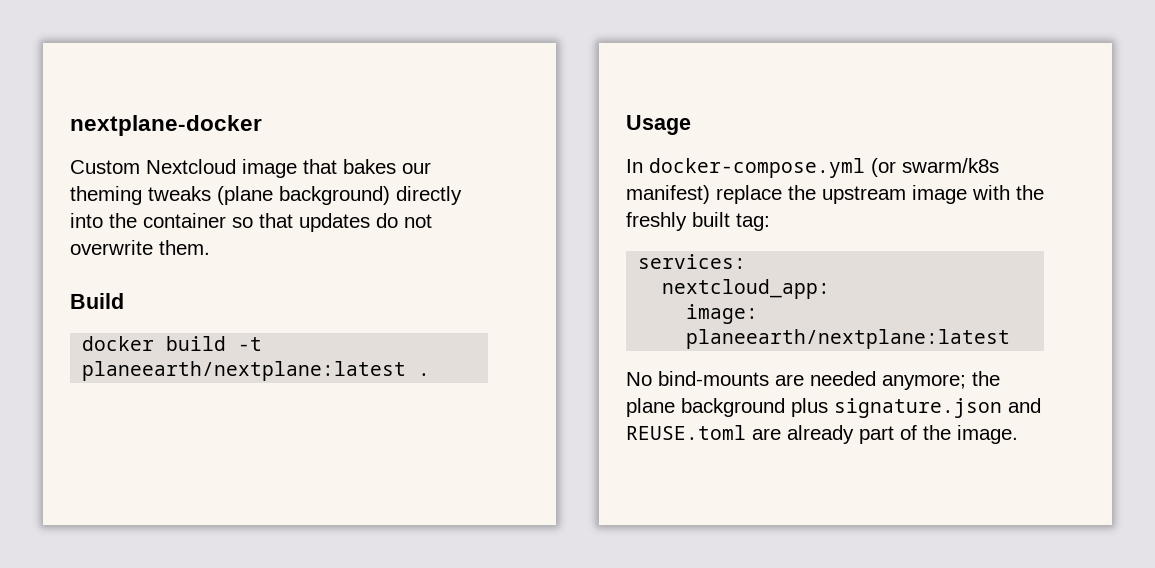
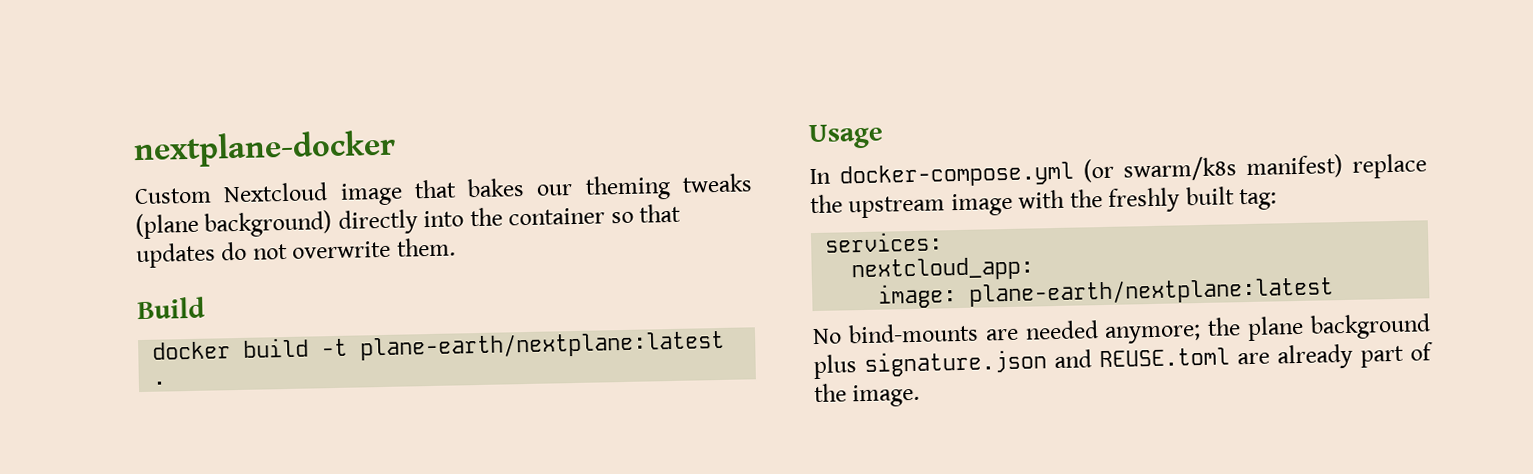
[82,361,407,381] planeearth/nextplane:latest -> [359,329,726,361] plane-earth/nextplane:latest
[686,329,1011,349] planeearth/nextplane:latest -> [969,276,1335,307] plane-earth/nextplane:latest

